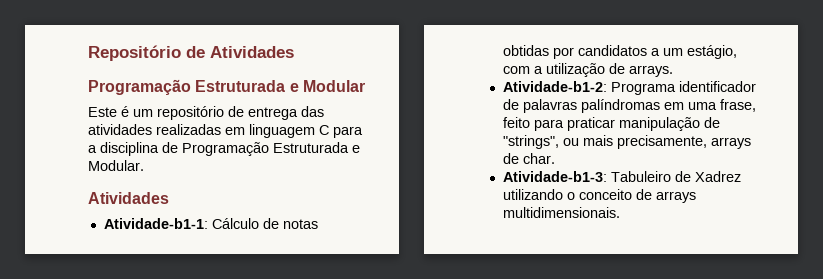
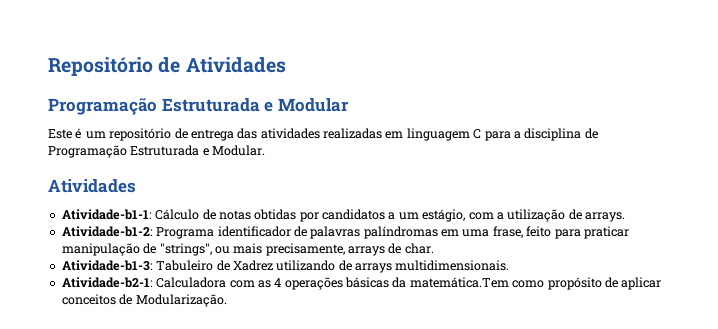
[566,189,632,200] o conceito -> (336, 265) none
(620, 212) none -> [61,277,662,290] [61,294,227,307] // Atividade-b2-1: Calculadora com as 4 operações básicas da matemática.Tem como propósito de aplicar conceitos de Modularização.

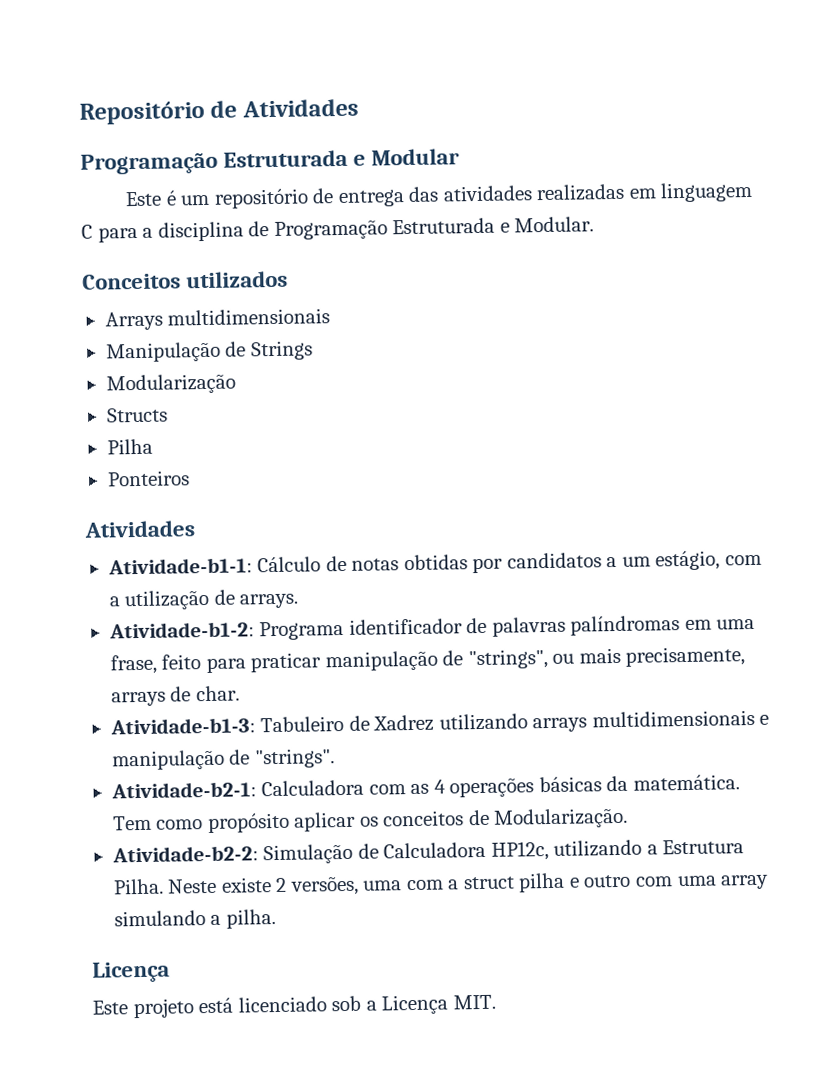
(266, 150) none -> [82,270,289,290] [104,308,331,331] [105,340,313,363] [105,373,236,395] [106,407,168,423] [106,438,153,455] [106,470,190,487] // Conceitos utilizados // Arrays multidimensionais // Manipulação de Strings // Modularização // Structs // Pilha // Ponteiros
[338,260,510,273] de arrays multidimensionais. -> [532,709,770,733] [111,748,335,771] arrays multidimensionais e manipulação de "strings".
[409,277,662,290] [61,294,227,307] matemática.Tem como propósito de aplicar conceitos de Modularização. -> [632,774,740,791] [112,807,629,834] [111,839,745,865] [112,872,770,896] [113,909,276,929] [92,961,170,983] [92,994,496,1019] matemática. Tem como propósito aplicar os conceitos de Modularização. // Atividade-b2-2: Simulação de Calculadora HP12c, utilizando a Estrutura Pilha. Neste existe 2 versões, uma com a struct pilha e outro com uma array simulando a pilha. // Licença // Este projeto está licenciado sob a Licença MIT.

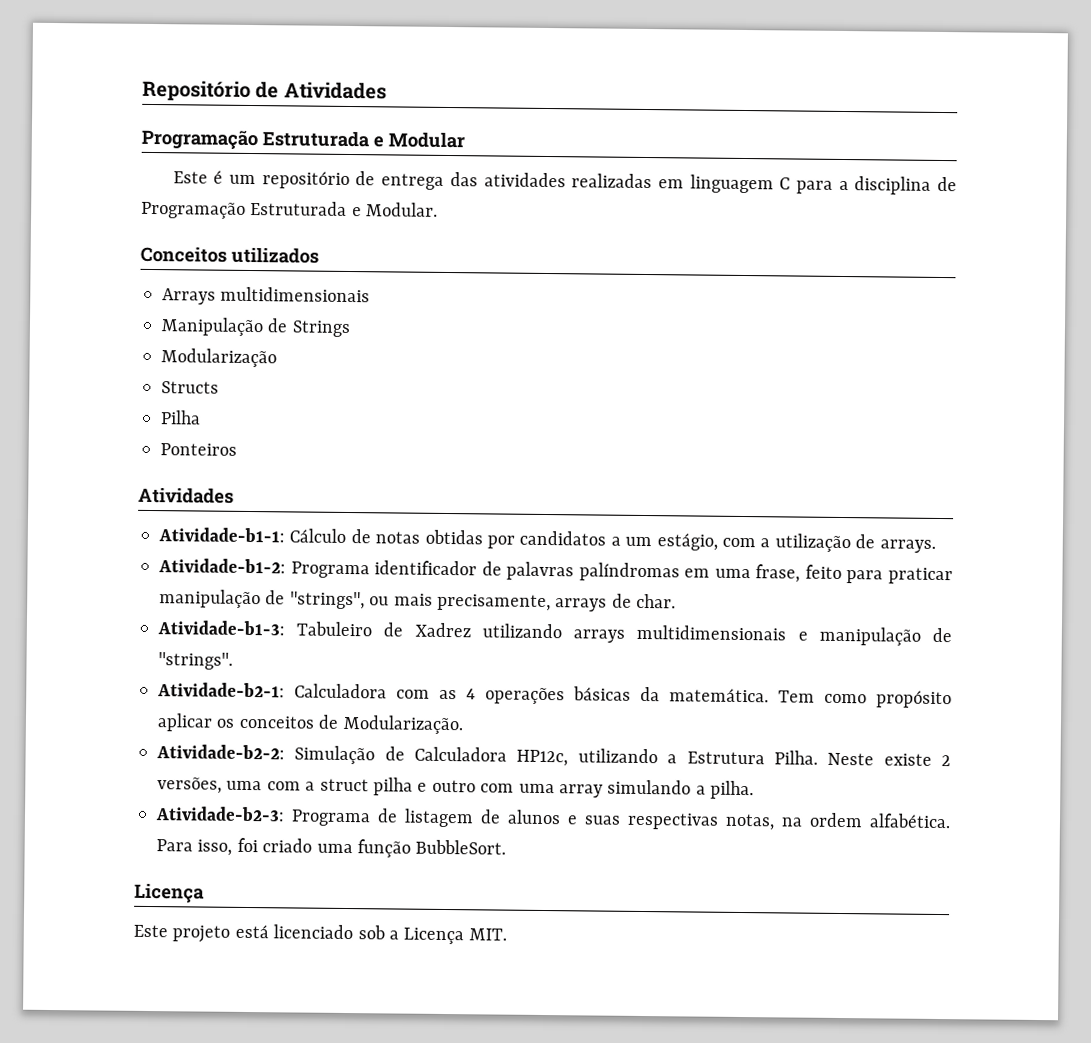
(276, 919) none -> [155,806,951,831] [156,837,507,858] // Atividade-b2-3: Programa de listagem de alunos e suas respectivas notas, na ordem alfabética. Para isso, foi criado uma função BubbleSort.

